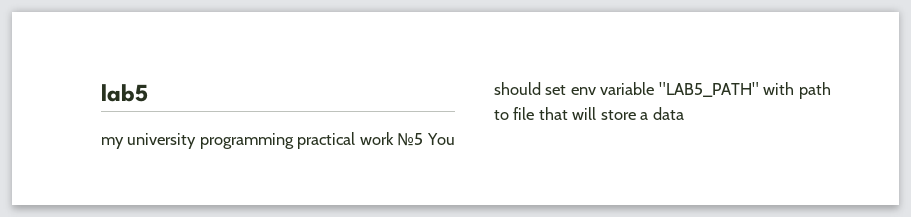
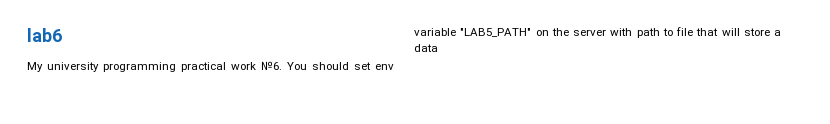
[101,84,148,102] [101,137,124,149] lab5 // my -> [27,28,62,42] [27,62,43,72] lab6 // My
[397,133,424,146] №5 -> [261,61,282,70] №6.
(759, 89) none -> [535,28,606,36] on the server

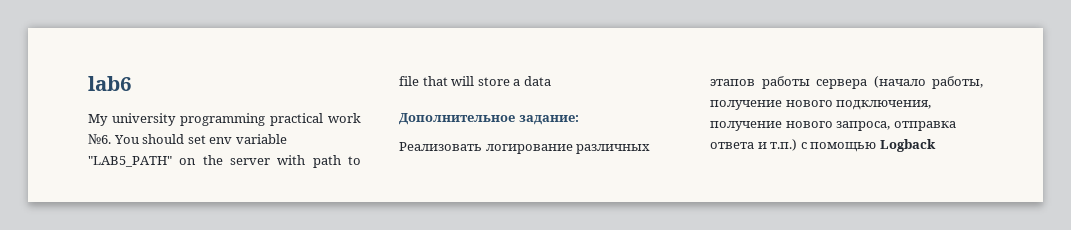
(438, 48) none -> [399,113,579,125] [399,142,651,154] [710,76,983,89] [710,100,932,110] [710,121,956,131] [710,139,936,152] // Дополнительное задание: // Реализовать логирование различных этапов работы сервера (начало работы, получение нового подключения, получение нового запроса, отправка ответа и т.п.) с помощью Logback

